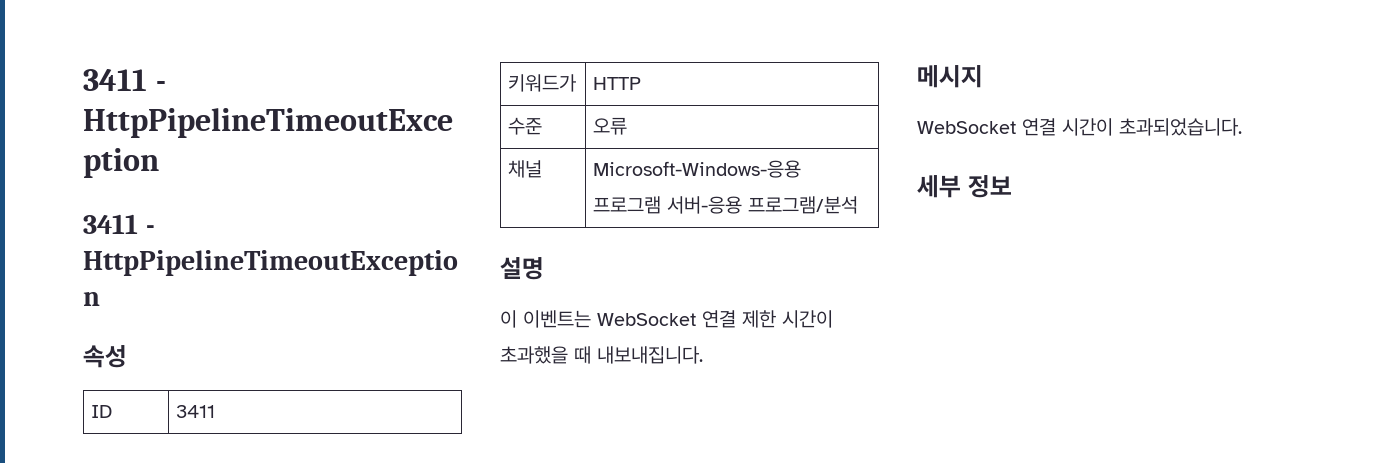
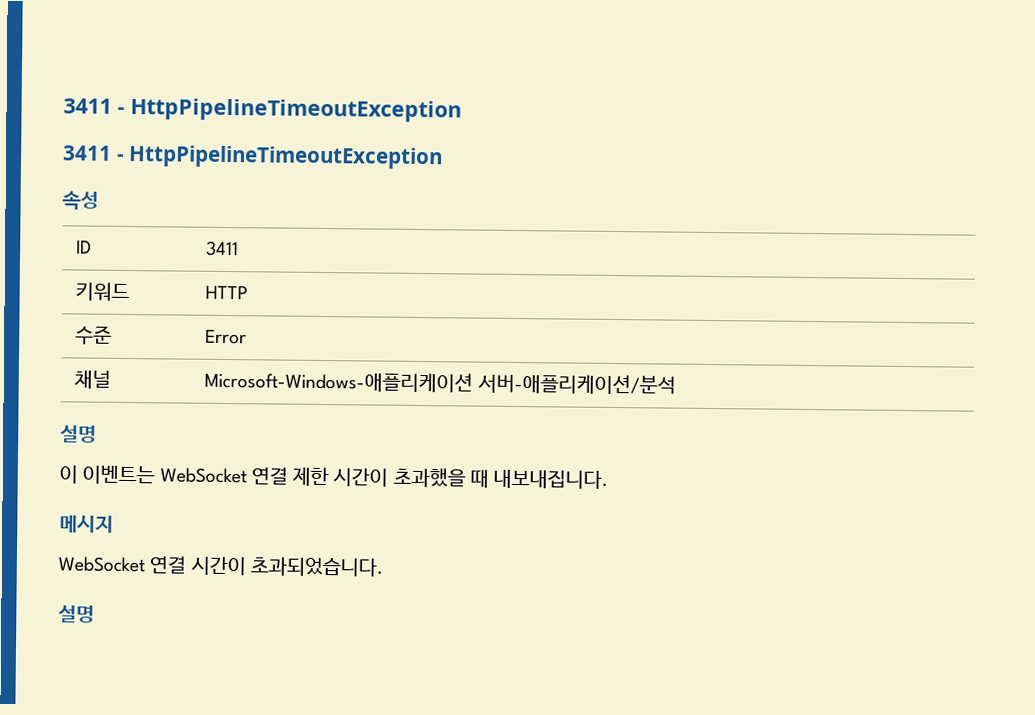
[508,74,577,92] 키워드가 -> [75,282,131,302] 키워드
[593,117,628,135] 오류 -> [205,329,248,345] Error
[593,160,802,178] [593,196,859,214] Microsoft-Windows-응용 프로그램 서버-응용 프로그램/분석 -> [204,370,676,395] Microsoft-Windows-애플리케이션 서버-애플리케이션/분석
[917,175,1012,198] 세부 정보 -> [58,604,95,623] 설명

